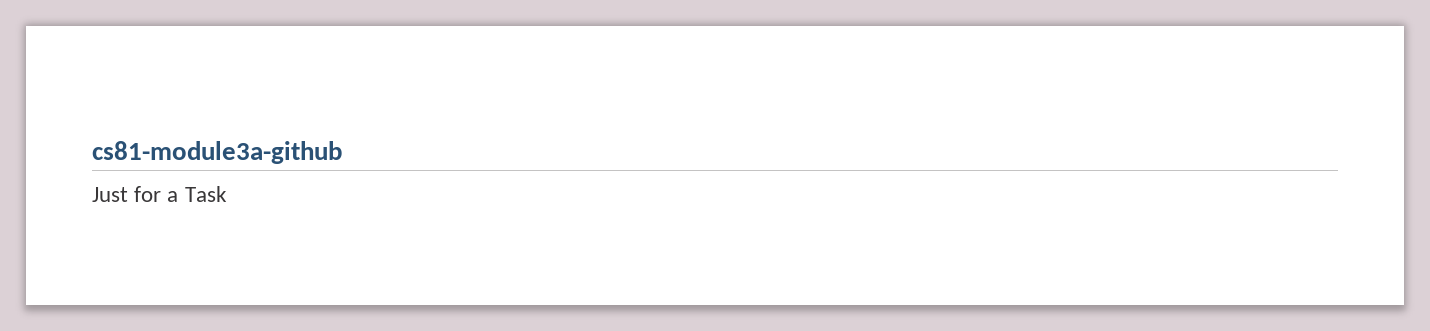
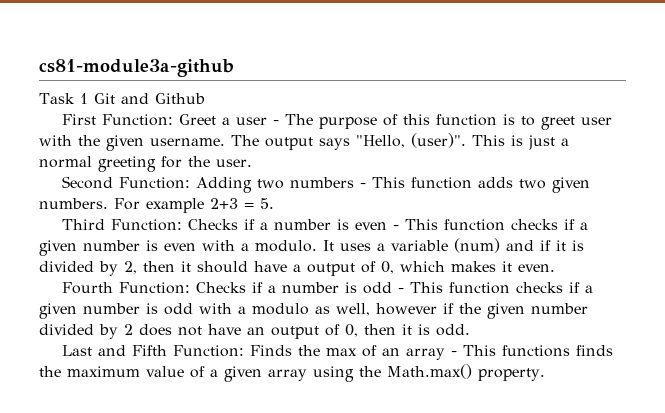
[92,186,227,202] Just for a Task -> [39,93,205,104] [62,114,613,130] [39,133,569,151] [39,156,252,172] [62,176,591,193] [39,198,274,213] [62,219,589,231] [39,238,584,256] [39,261,555,276] [62,282,594,294] [39,303,588,319] [39,324,470,339] [62,345,614,360] [39,364,545,382] Task 1 Git and Github // First Function: Greet a user - The purpose of this function is to greet user with the given username. The output says "Hello, (user)". This is just a normal greeting for the user. // Second Function: Adding two numbers - This function adds two given numbers. For example 2+3 = 5. // Third Function: Checks if a number is even - This function checks if a given number is even with a modulo. It uses a variable (num) and if it is divided by 2, then it should have a output of 0, which makes it even. // Fourth Function: Checks if a number is odd - This function checks if a given number is odd with a modulo as well, however if the given number divided by 2 does not have an output of 0, then it is odd. // Last and Fifth Function: Finds the max of an array - This functions finds the maximum value of a given array using the Math.max() property.

